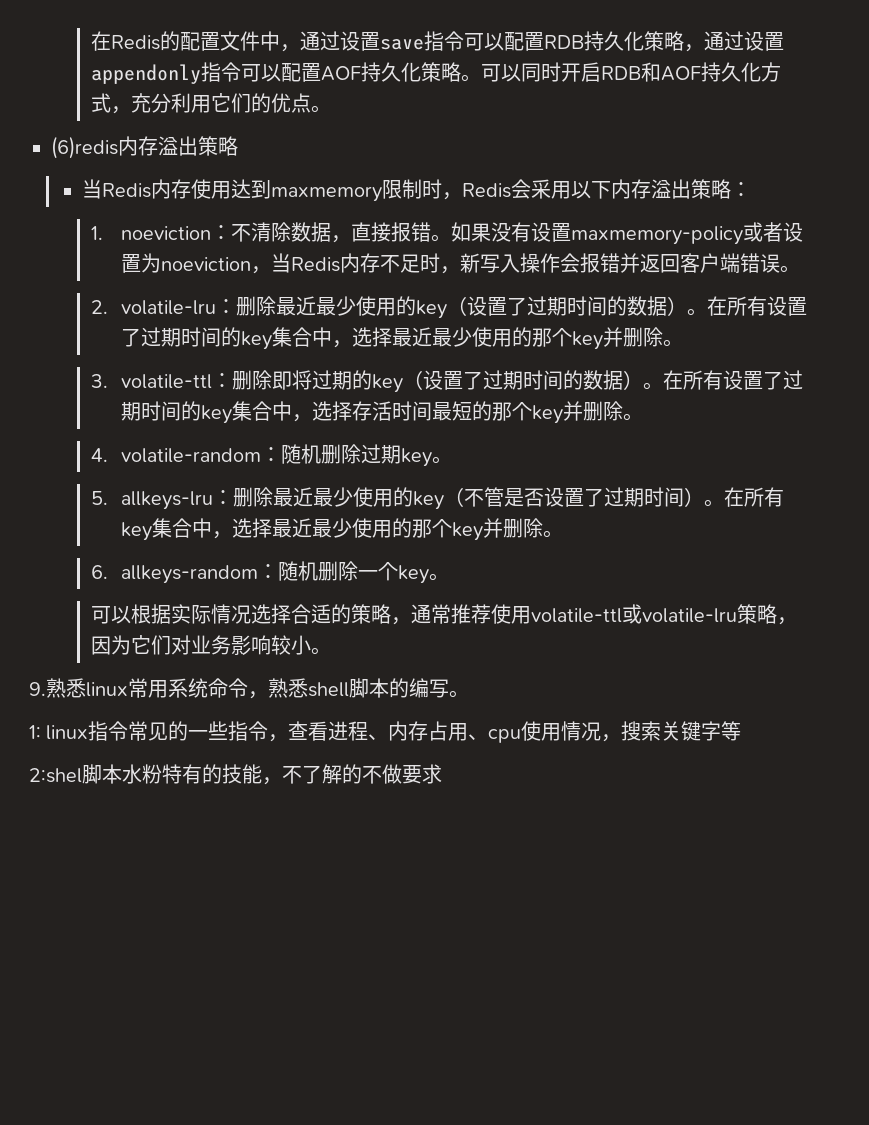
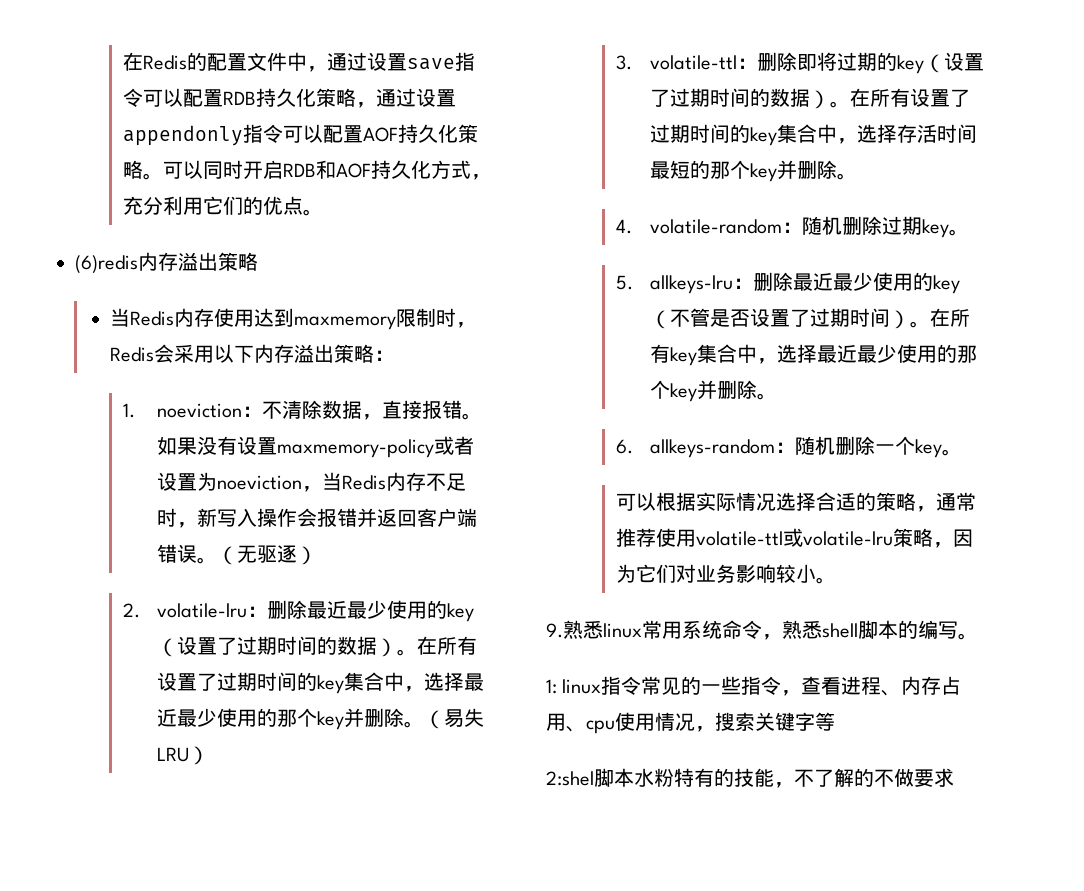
(801, 269) none -> [217,545,318,565] （无驱逐）
(684, 343) none -> [424,708,485,729] [157,746,210,765] （易失LRU）

